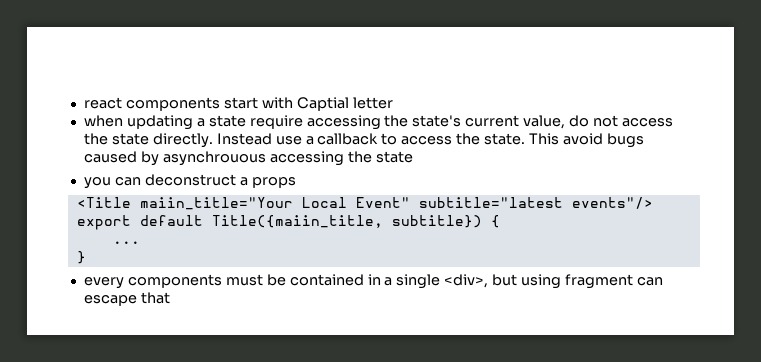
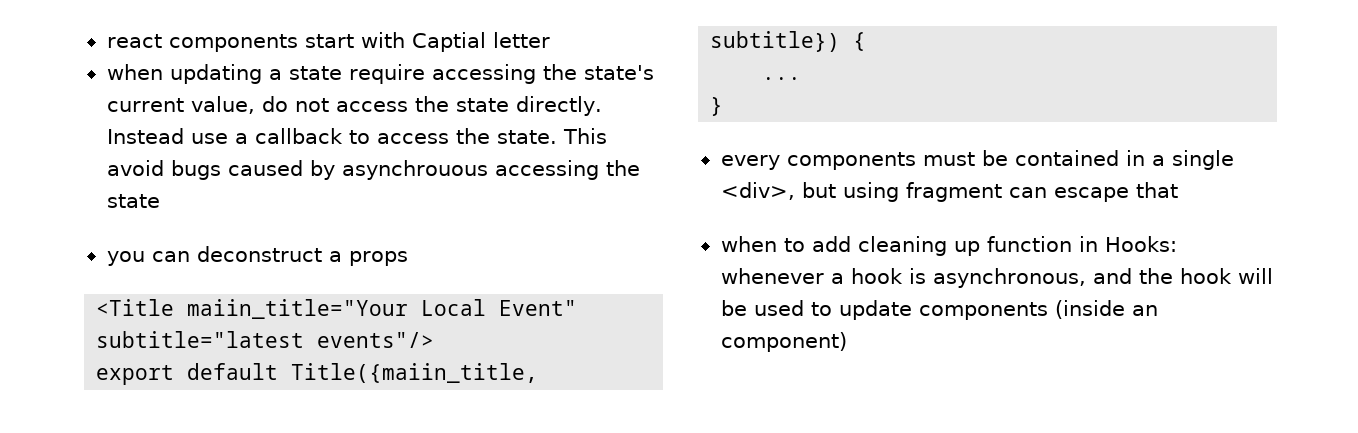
(170, 298) none -> [720,236,1177,256] [720,268,1273,288] [720,300,1158,320] [720,332,847,352] // when to add cleaning up function in Hooks: whenever a hook is asynchronous, and the hook will be used to update components (inside an component)

